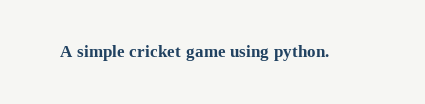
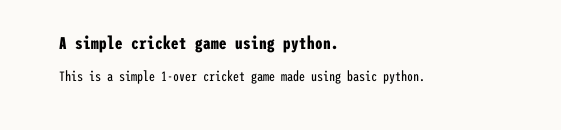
(329, 53) none -> [59,70,425,84] // This is a simple 1-over cricket game made using basic python.

